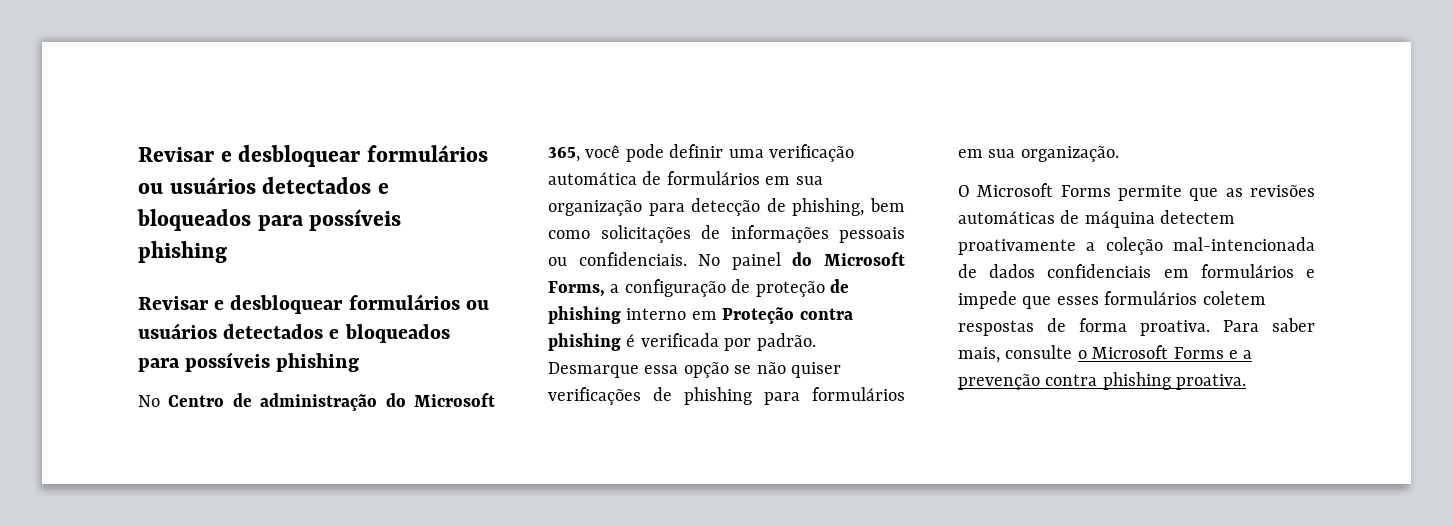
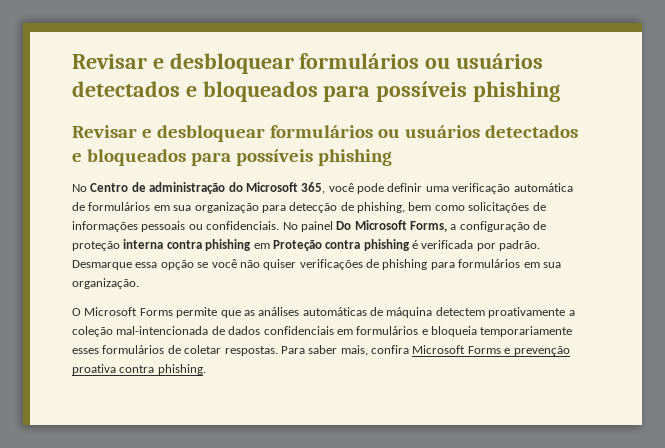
[792,252,813,266] do -> [336,221,352,230] Do
[830,279,849,293] [548,306,687,324] de phishing interno -> [123,239,252,251] interna contra phishing
(752, 369) none -> [211,259,237,268] você
[1250,185,1315,197] revisões -> [258,307,300,316] análises
[958,291,1266,309] [958,318,1210,336] impede que esses formulários coletem respostas de forma proativa. -> [431,326,573,337] [72,345,278,356] bloqueia temporariamente esses formulários de coletar respostas.
[1005,345,1087,359] consulte o -> [371,345,409,354] confira
[1243,350,1253,359] [958,372,1247,390] a prevenção contra phishing proativa. -> [513,346,570,356] [72,364,206,375] prevenção proativa contra phishing.

